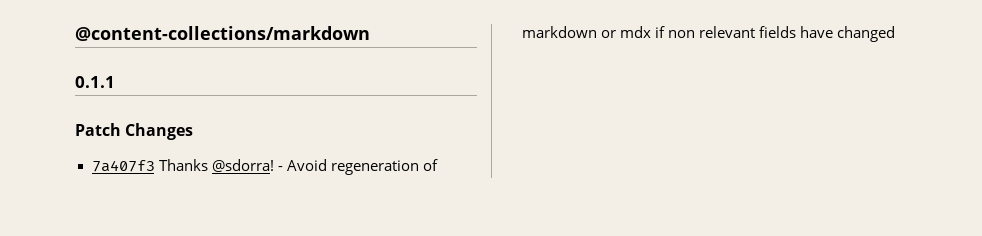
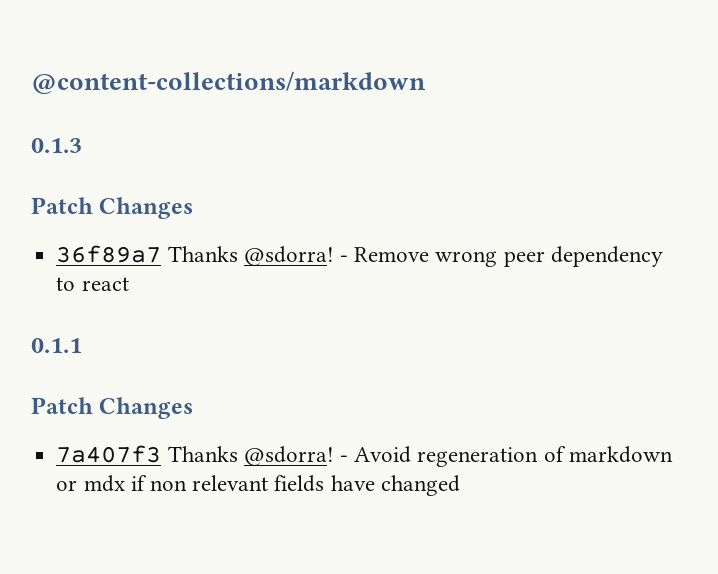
(370, 33) none -> [31,138,82,153] [31,197,194,219] [56,245,663,267] [56,277,129,291] // 0.1.3 // Patch Changes // 36f89a7 Thanks @sdorra! - Remove wrong peer dependency to react

